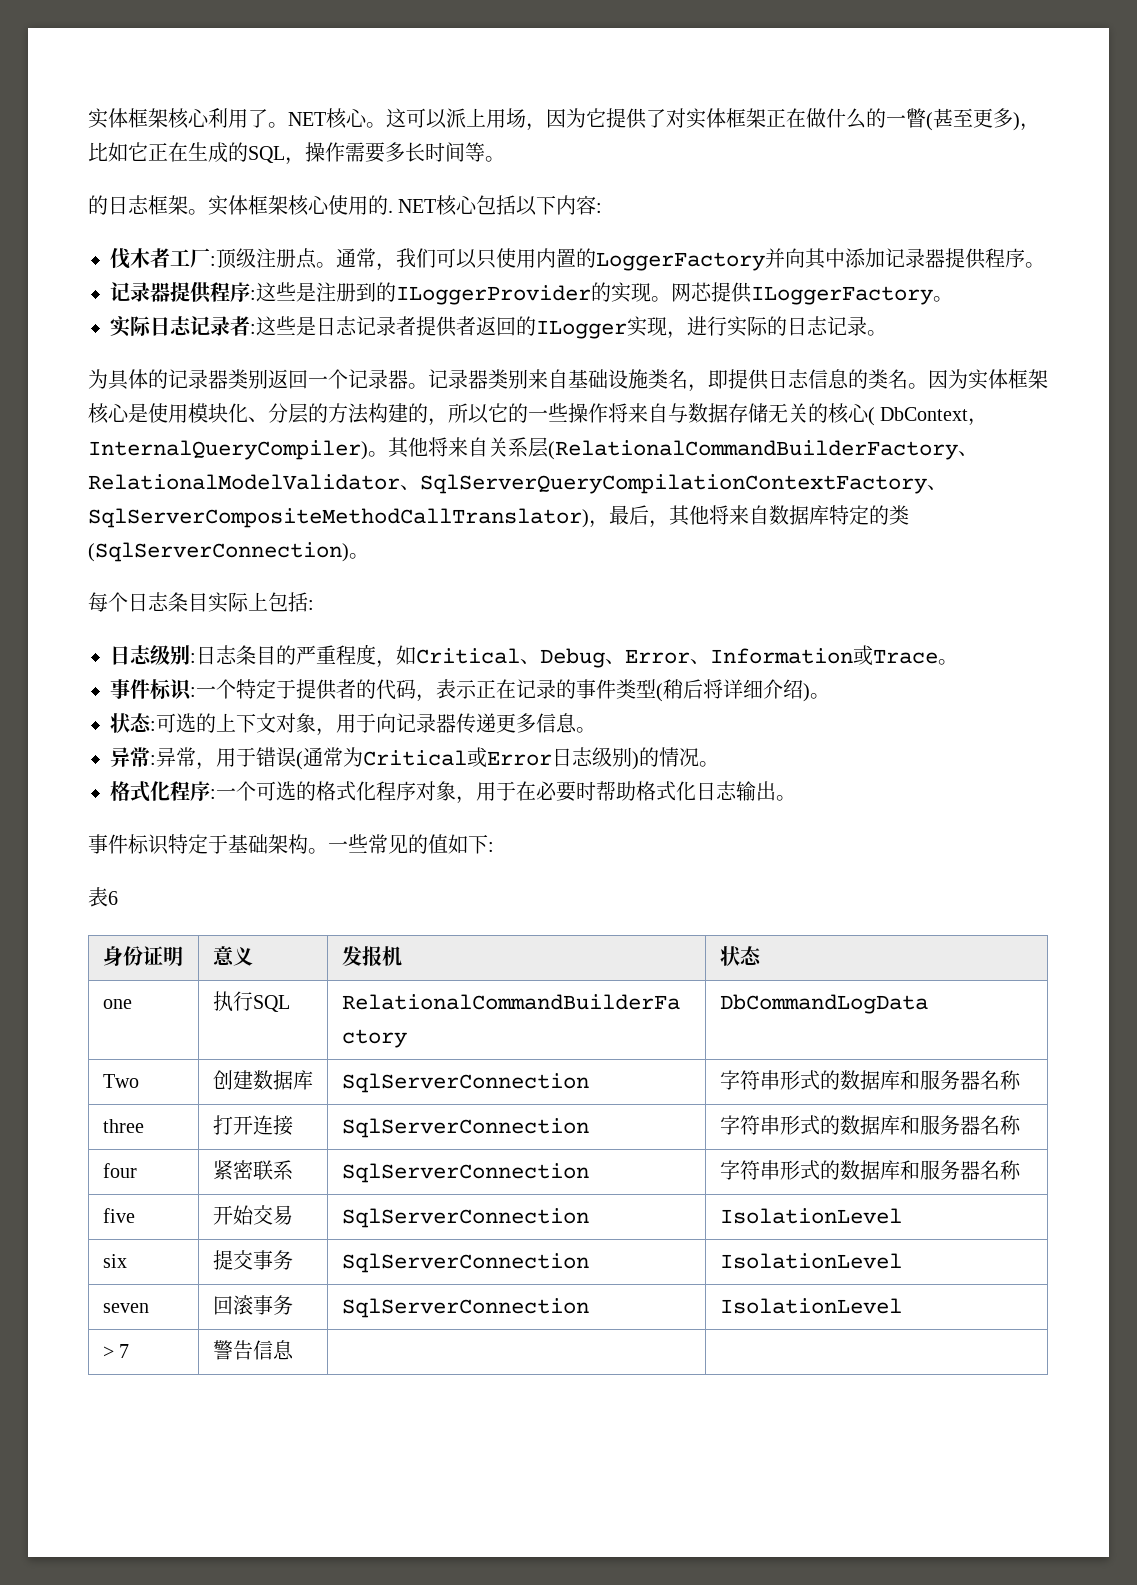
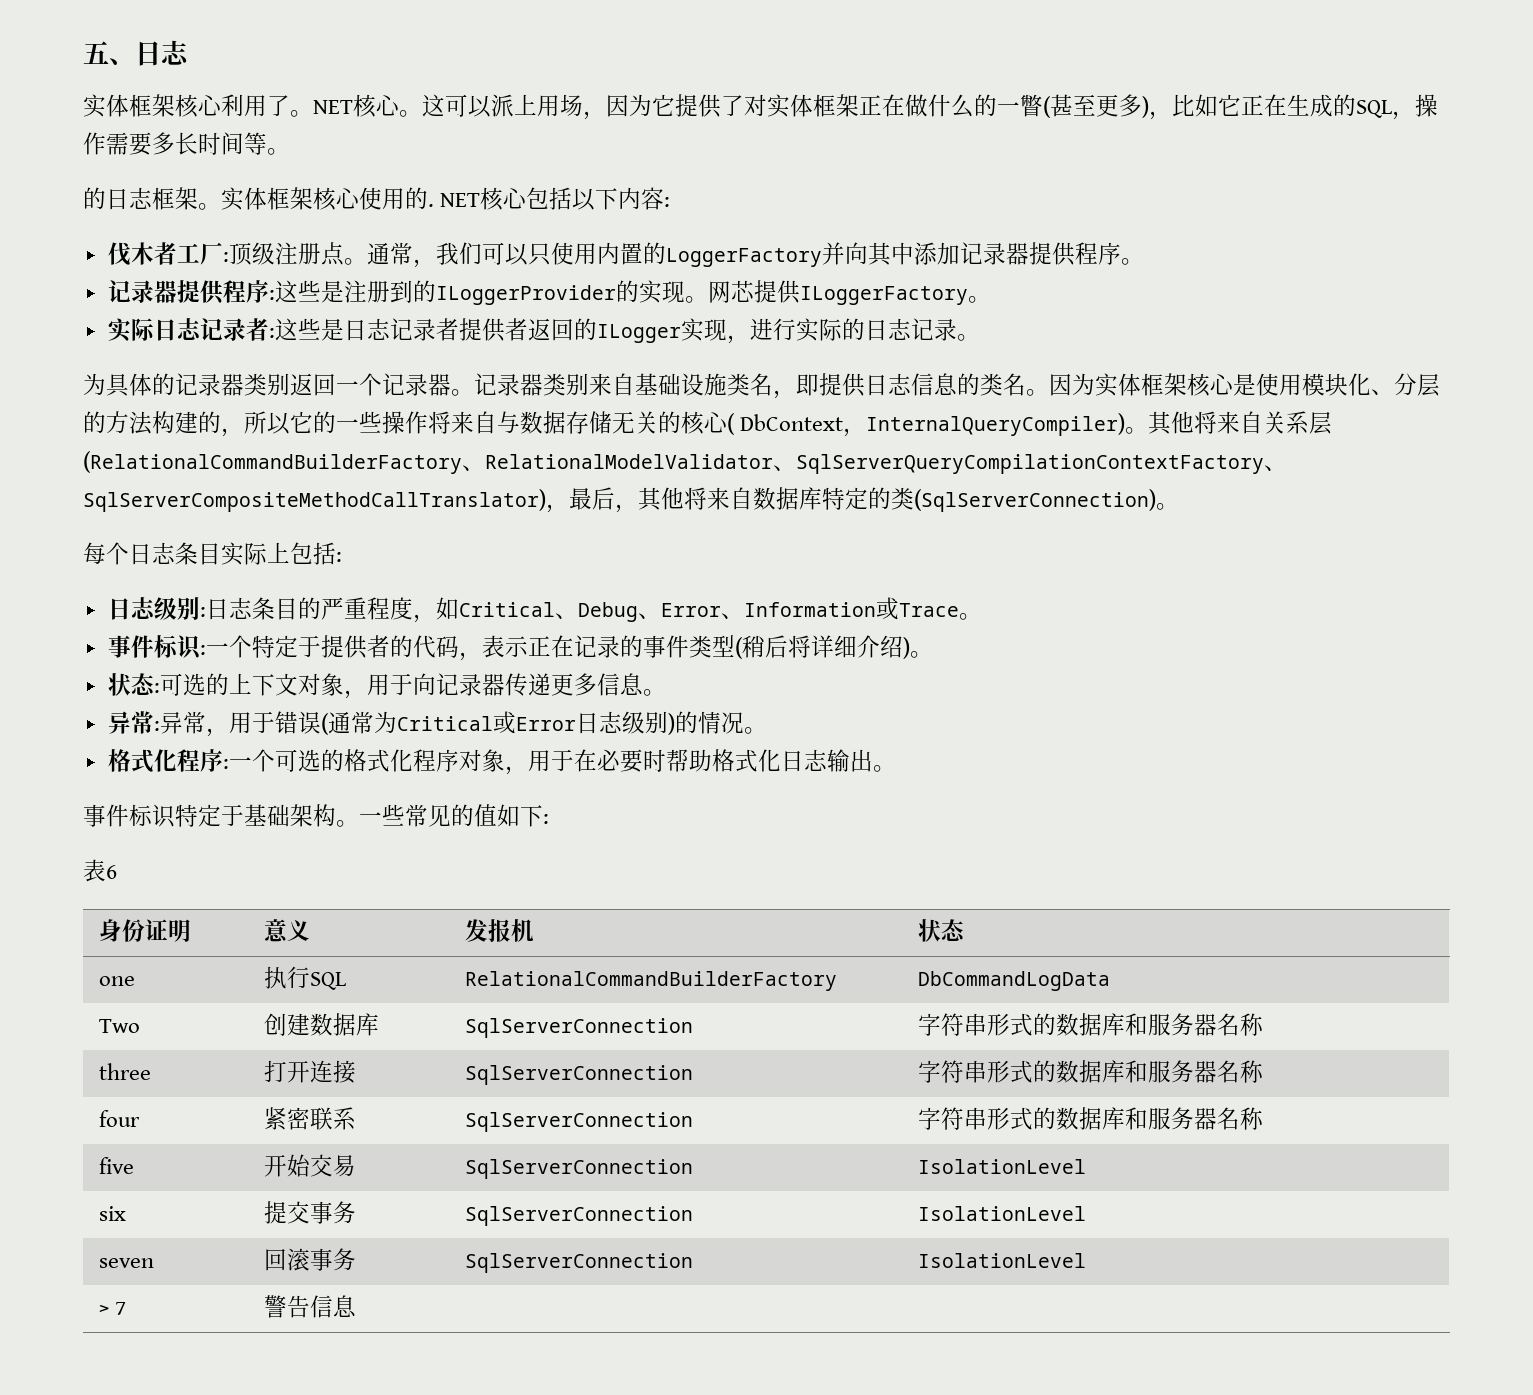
(88, 118) none -> [83,40,189,66] 五、日志 //

